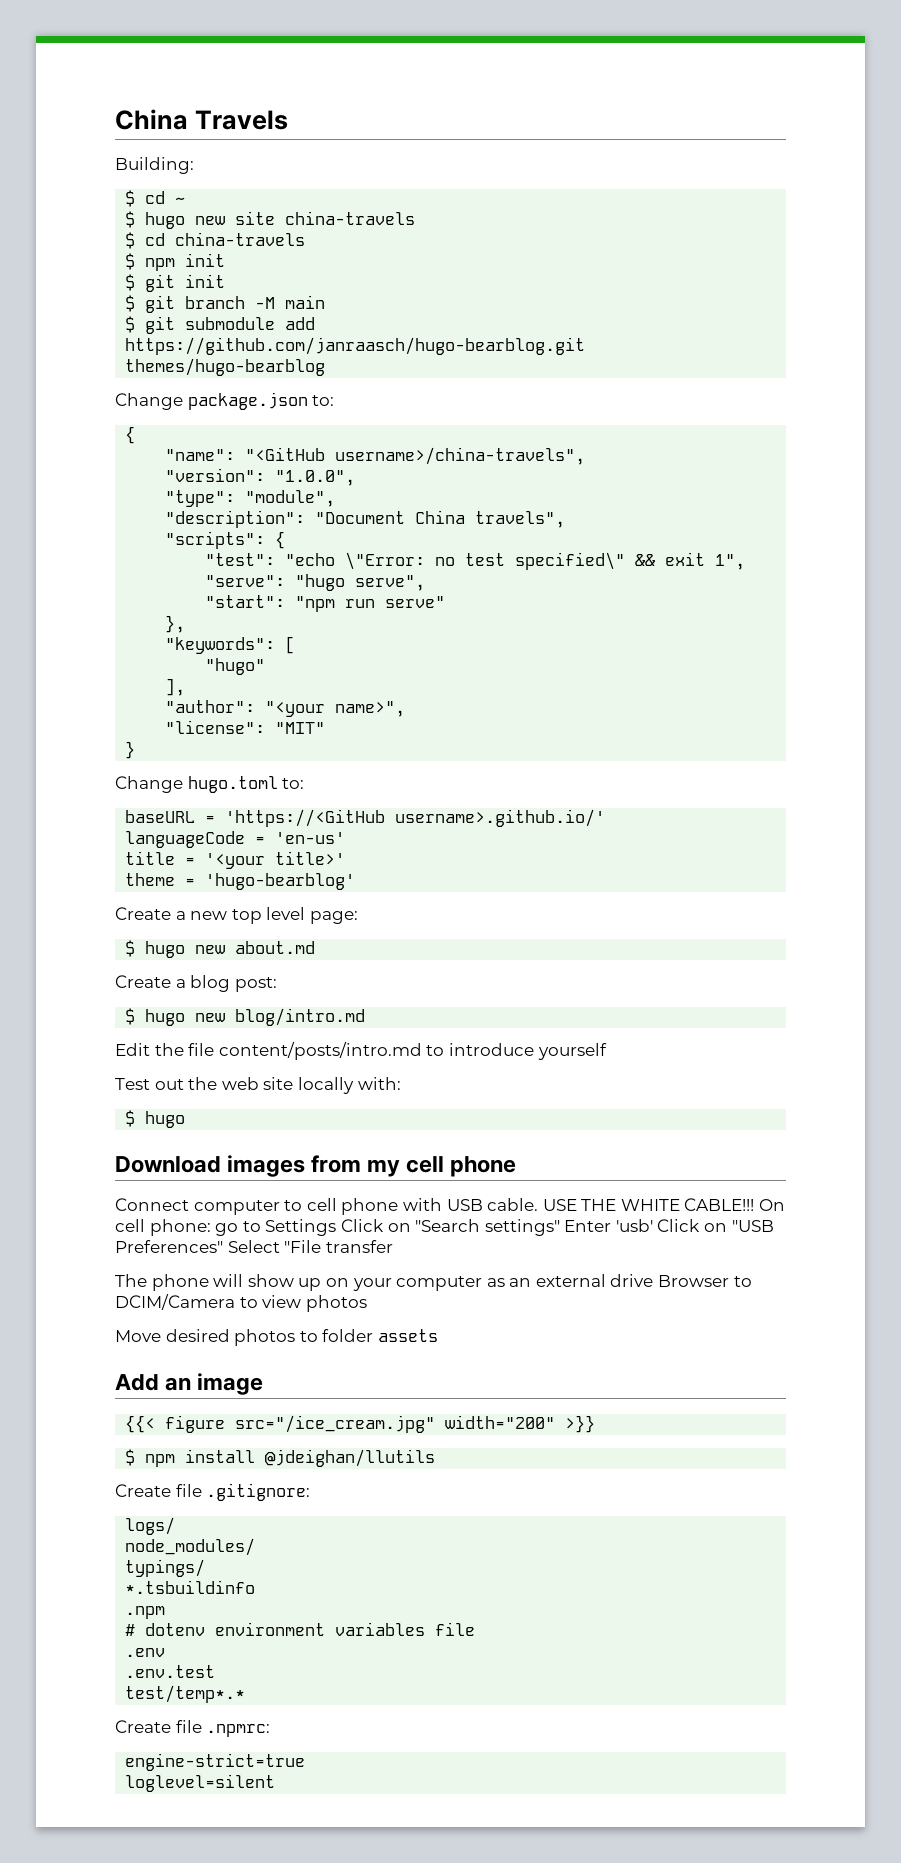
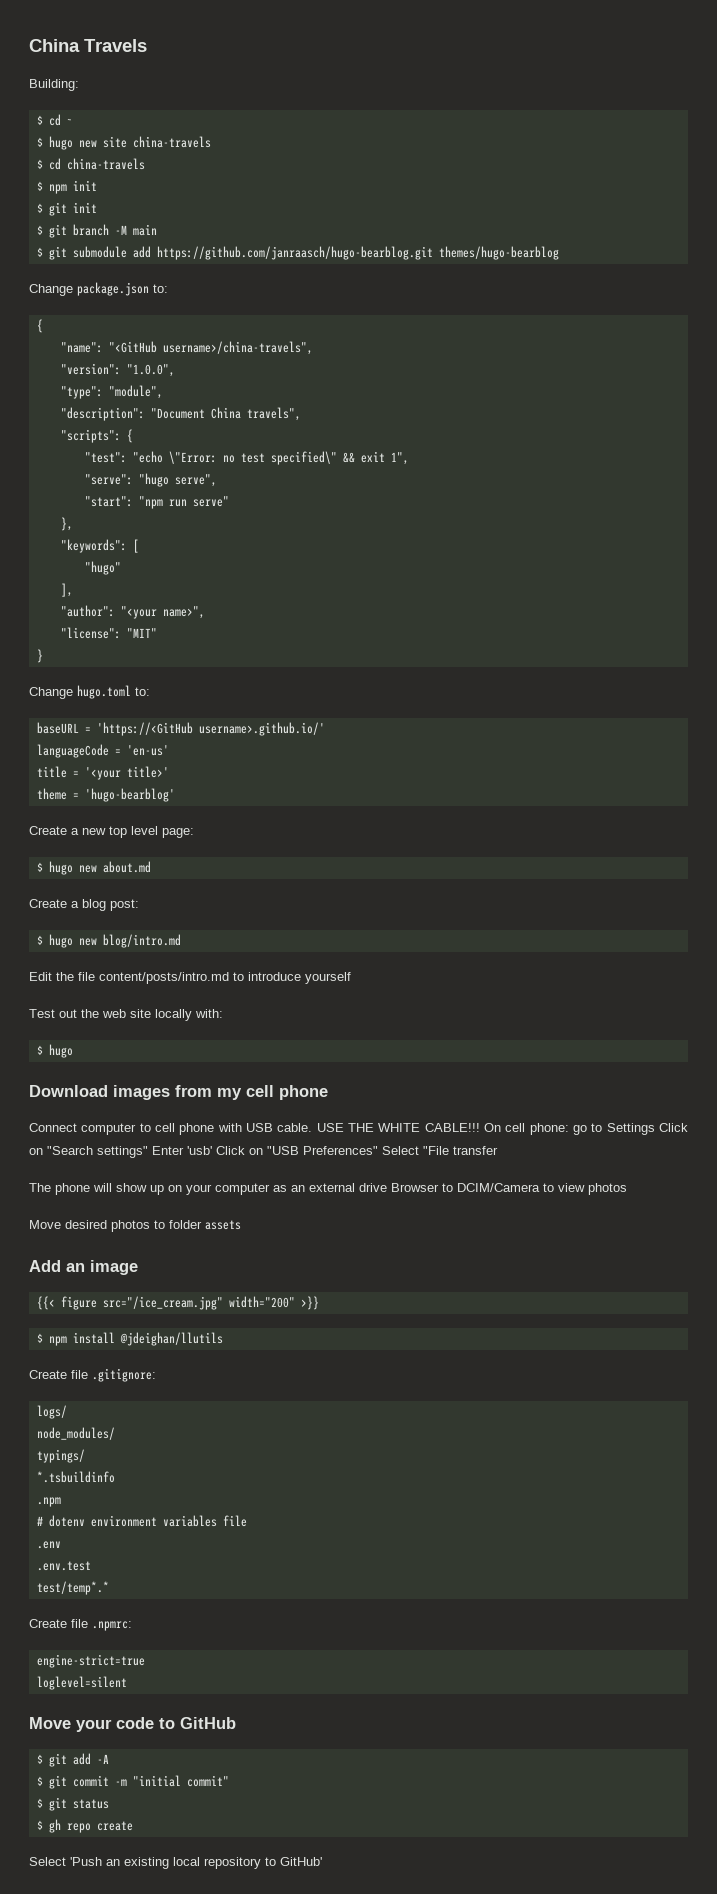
(276, 1783) none -> [29,1717,236,1732] [36,1753,109,1767] [36,1775,229,1789] [36,1797,109,1811] [36,1819,133,1833] [29,1857,322,1869] // Move your code to GitHub // $ git add -A // $ git commit -m "initial commit" // $ git status // $ gh repo create // Select 'Push an existing local repository to GitHub'

